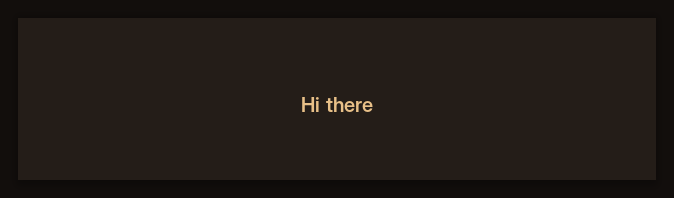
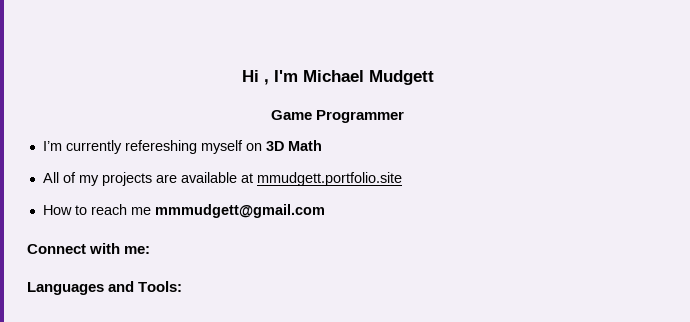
[325,97,373,112] there -> [263,70,434,85] [270,110,405,123] [42,140,322,154] [42,172,402,186] [42,204,325,218] [27,243,151,254] [27,281,183,295] , I'm Michael Mudgett // Game Programmer // I’m currently refereshing myself on 3D Math // All of my projects are available at mmudgett.portfolio.site // How to reach me mmmudgett@gmail.com // Connect with me: // Languages and Tools:

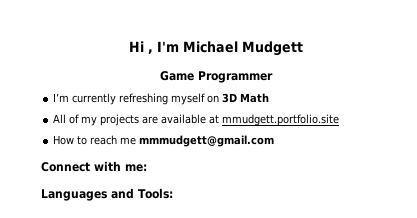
[124,140,197,154] refereshing -> [119,93,169,105] refreshing

